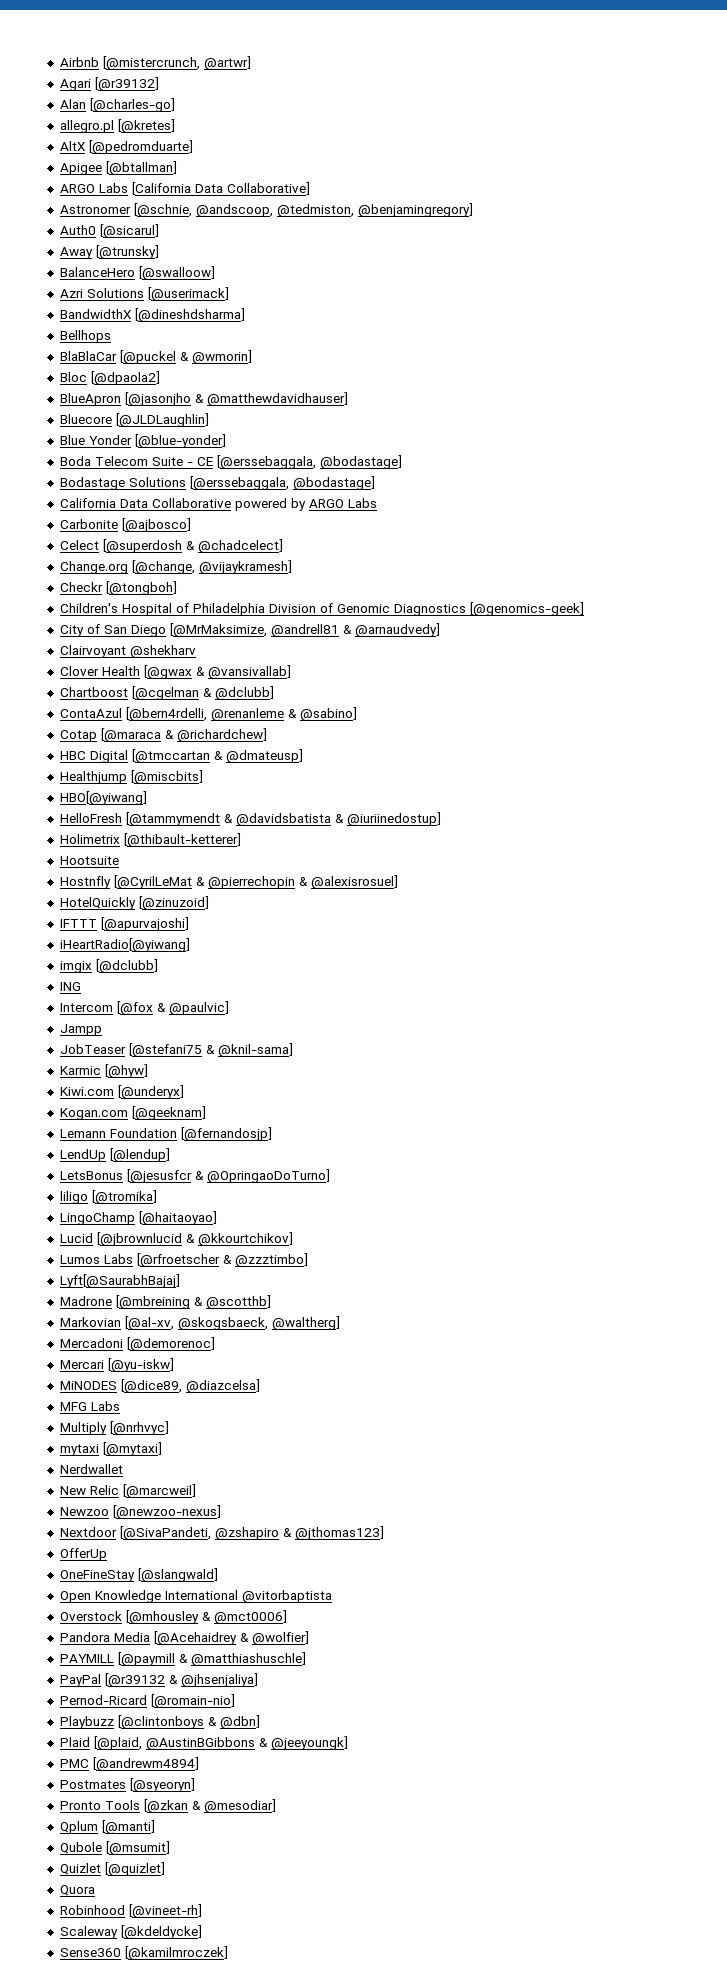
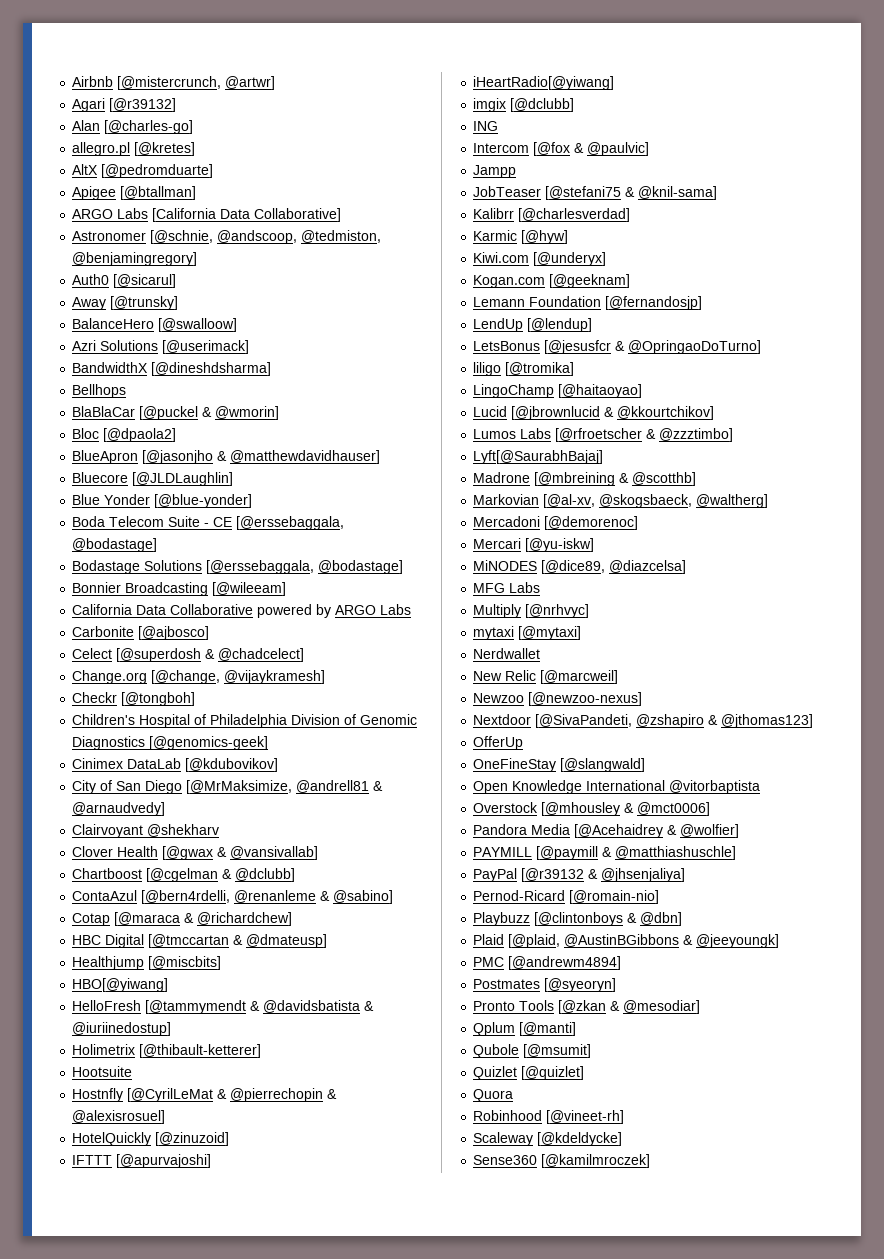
(375, 483) none -> [72,582,287,596] // Bonnier Broadcasting [@wileeam]
(584, 609) none -> [72,758,279,772] // Cinimex DataLab [@kdubovikov]
(293, 1050) none -> [473,208,631,222] // Kalibrr [@charlesverdad]

